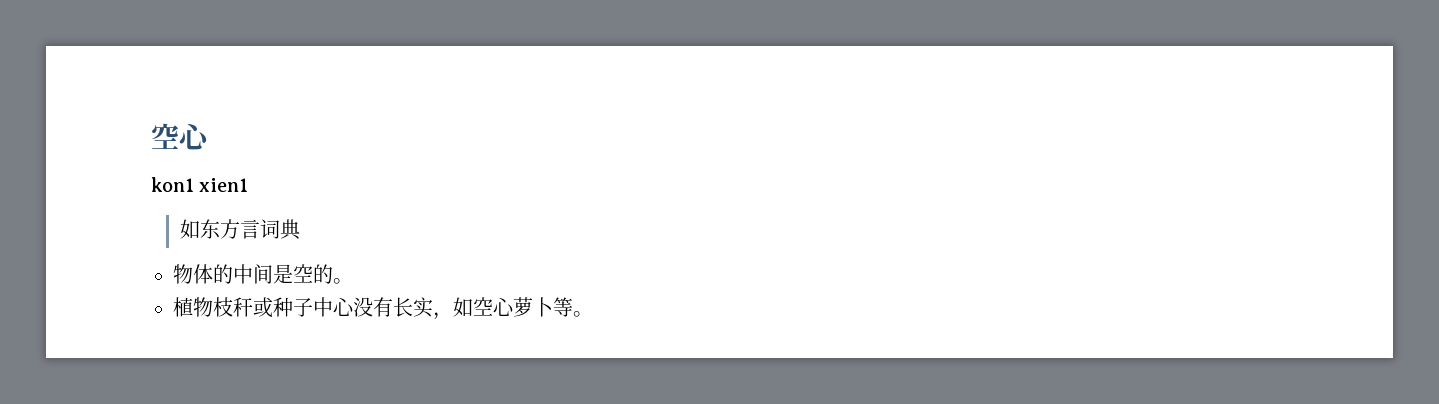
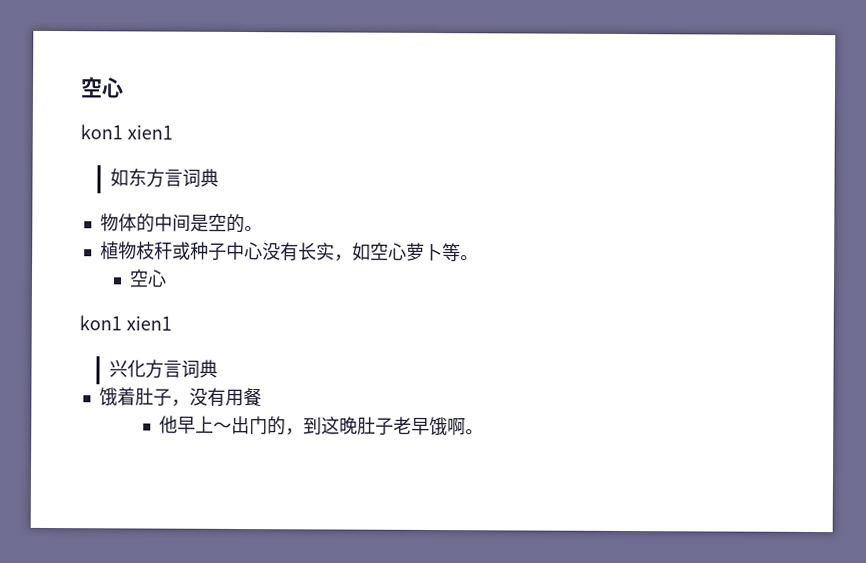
(593, 314) none -> [128,269,167,288] [79,315,172,331] [109,359,219,379] [98,387,262,407] [158,415,484,436] // 空心 // kon1 xien1 // 兴化方言词典 // 饿着肚子，没有用餐 // 他早上～出门的，到这晚肚子老早饿啊。

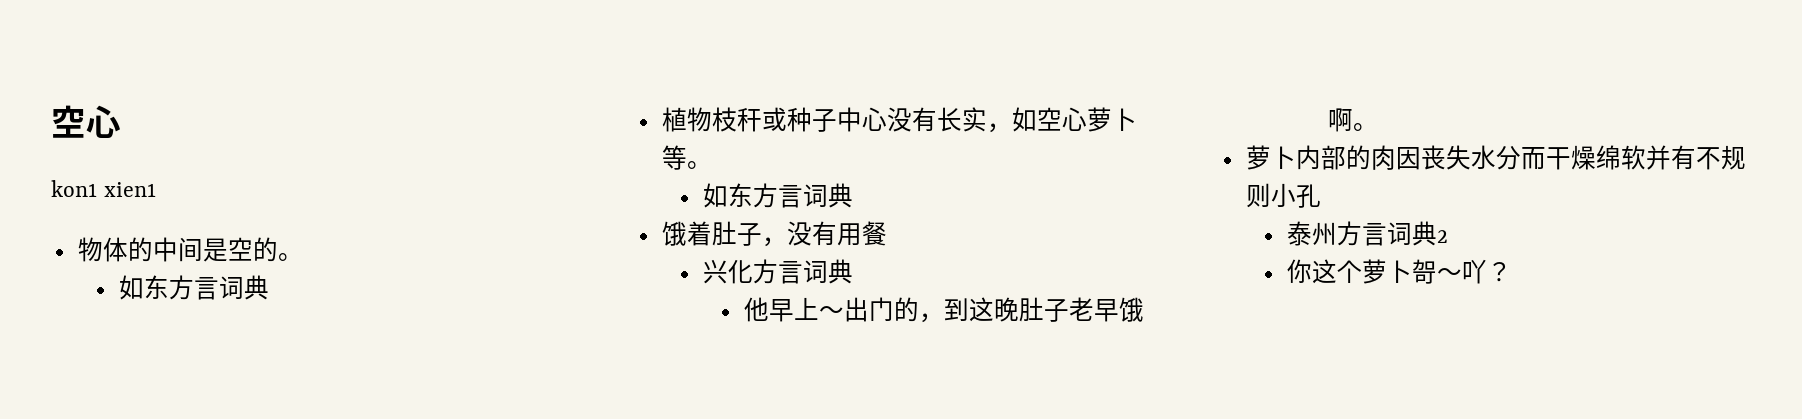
[80,77,124,99] [80,124,173,140] [110,168,220,188] 空心 // kon1 xien1 // 如东方言词典 -> [51,105,121,138] [51,180,156,197] 空心 // kon1 xien1
(263, 229) none -> [119,275,270,300] // 如东方言词典
[128,269,167,288] [79,315,172,331] [109,359,147,378] 空心 // kon1 xien1 // 兴化 -> [703,183,754,208] 如东
(262, 397) none -> [703,259,854,284] // 兴化方言词典
(484, 432) none -> [1245,145,1746,170] [1245,183,1321,208] [1287,221,1449,246] [1287,259,1513,284] // 萝卜内部的肉因丧失水分而干燥绵软并有不规则小孔 // 泰州方言词典2 // 你这个萝卜哿～吖？

